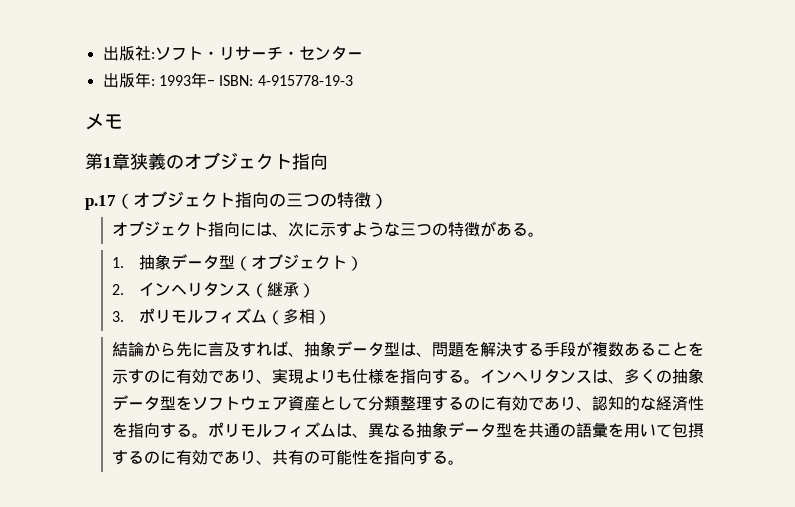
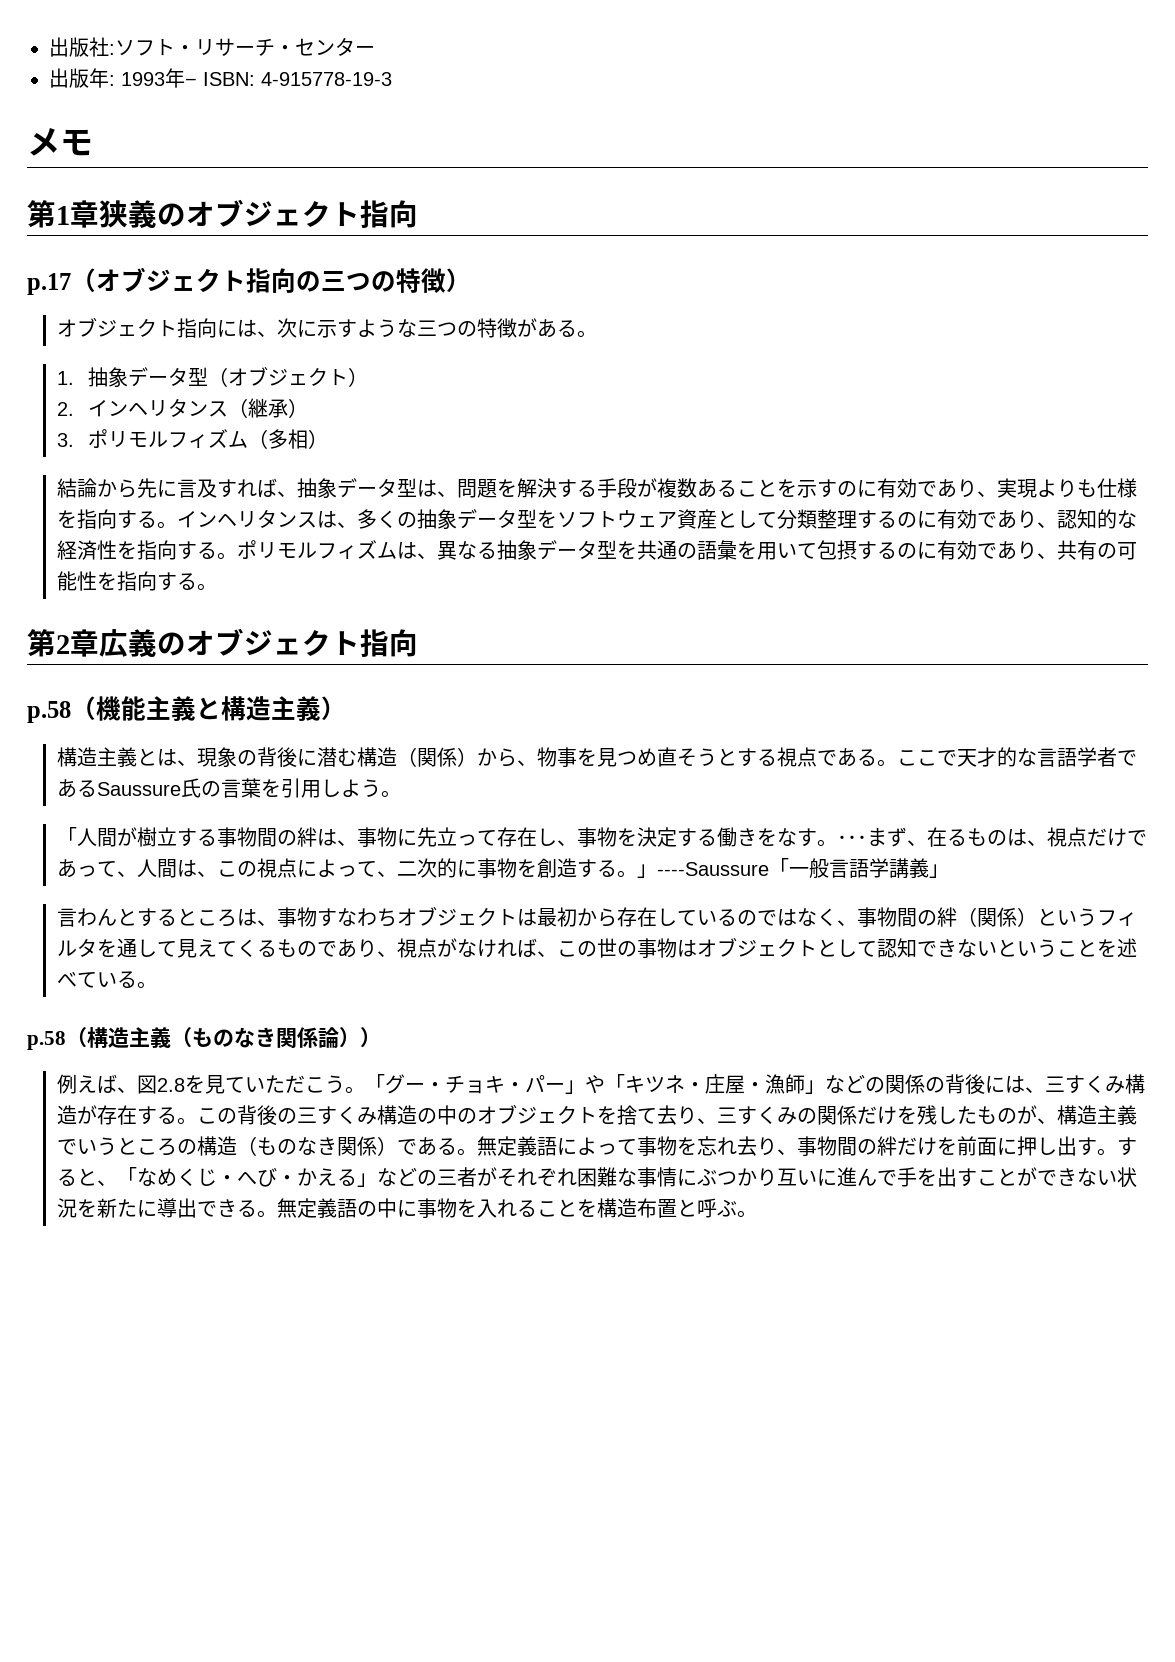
(464, 462) none -> [27,628,418,657] [27,696,346,723] [57,747,1138,767] [57,778,402,798] [57,827,1148,847] [57,858,950,878] [57,906,1138,927] [57,937,1138,958] [57,971,158,989] [27,1027,381,1050] [57,1074,1146,1094] [57,1104,1138,1125] [57,1136,1138,1156] [57,1167,1138,1187] [57,1198,758,1218] // 第2章広義のオブジェクト指向 // p.58（機能主義と構造主義） // 構造主義とは、現象の背後に潜む構造（関係）から、物事を見つめ直そうとする視点である。ここで天才的な言語学者であるSaussure氏の言葉を引用しよう。 // 「人間が樹立する事物間の絆は、事物に先立って存在し、事物を決定する働きをなす。･･･まず、在るものは、視点だけであって、人間は、この視点によって、二次的に事物を創造する。」----Saussure「一般言語学講義」 // 言わんとするところは、事物すなわちオブジェクトは最初から存在しているのではなく、事物間の絆（関係）というフィルタを通して見えてくるものであり、視点がなければ、この世の事物はオブジェクトとして認知できないということを述べている。 // p.58（構造主義（ものなき関係論）） // 例えば、図2.8を見ていただこう。「グー・チョキ・パー」や「キツネ・庄屋・漁師」などの関係の背後には、三すくみ構造が存在する。この背後の三すくみ構造の中のオブジェクトを捨て去り、三すくみの関係だけを残したものが、構造主義でいうところの構造（ものなき関係）である。無定義語によって事物を忘れ去り、事物間の絆だけを前面に押し出す。すると、「なめくじ・へび・かえる」などの三者がそれぞれ困難な事情にぶつかり互いに進んで手を出すことができない状況を新たに導出できる。無定義語の中に事物を入れることを構造布置と呼ぶ。

